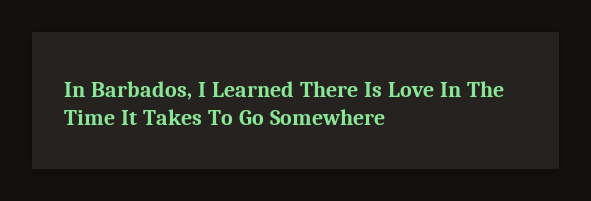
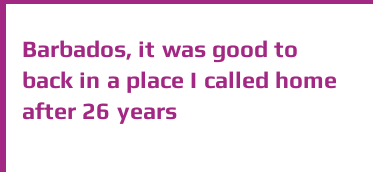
[64,81,504,100] [64,109,385,125] In Barbados, I Learned There Is Love In The Time It Takes To Go Somewhere -> [22,40,299,63] [22,71,338,93] [22,102,177,124] Barbados, it was good to back in a place I called home after 26 years

